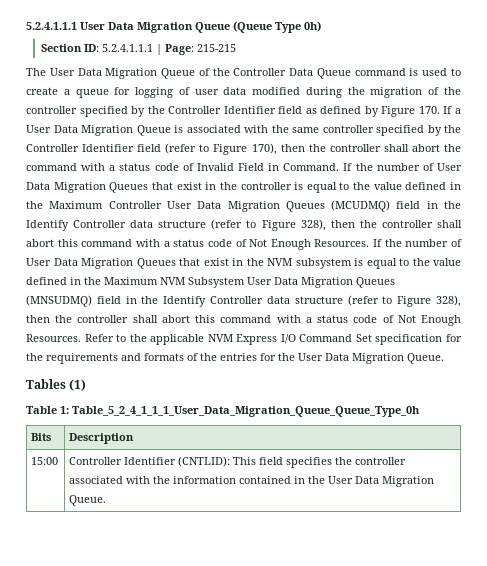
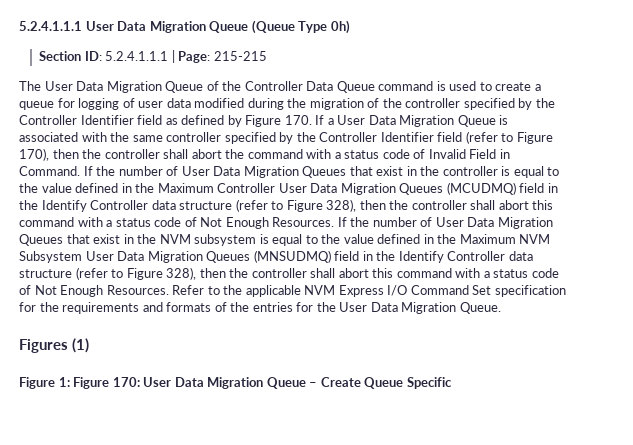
[26,379,66,389] Tables -> [19,339,68,353] Figures
[26,406,420,417] [31,433,52,441] [69,433,135,444] [31,457,59,465] [69,456,407,468] [69,476,435,487] [69,495,107,506] Table 1: Table_5_2_4_1_1_1_User_Data_Migration_Queue_Queue_Type_0h // Bits | Description // 15:00 | Controller Identifier (CNTLID): This field specifies the controller associated with the information contained in the User Data Migration Queue. -> [19,377,452,389] Figure 1: Figure 170: User Data Migration Queue – Create Queue Specific

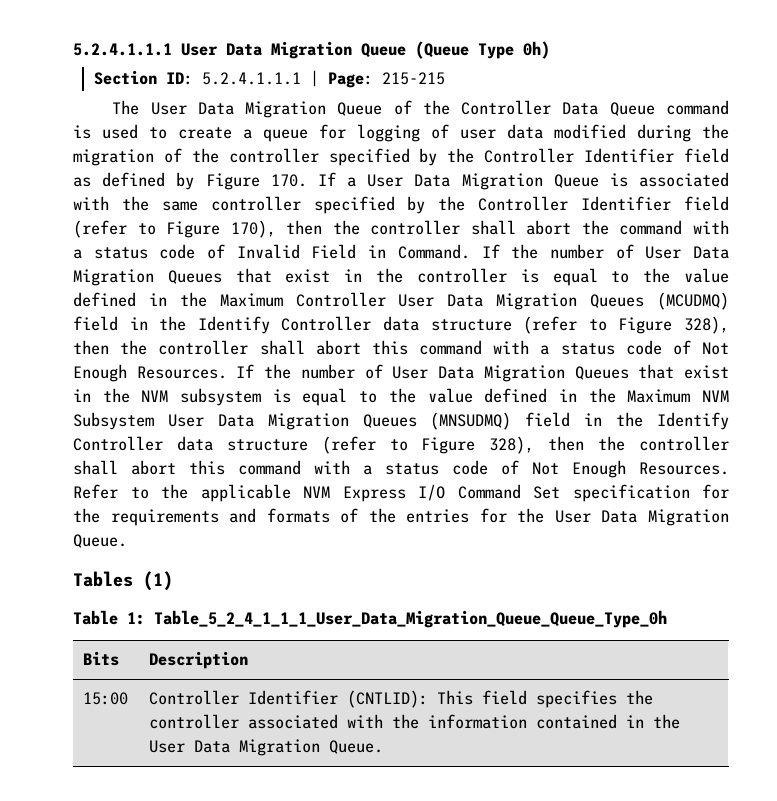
[19,339,68,353] Figures -> [73,571,133,587] Tables
[19,377,452,389] Figure 1: Figure 170: User Data Migration Queue – Create Queue Specific -> [73,610,667,628] [83,651,120,666] [149,651,249,669] [83,692,129,705] [149,690,654,708] [149,714,681,729] [149,739,384,756] Table 1: Table_5_2_4_1_1_1_User_Data_Migration_Queue_Queue_Type_0h // Bits | Description // 15:00 | Controller Identifier (CNTLID): This field specifies the controller associated with the information contained in the User Data Migration Queue.

